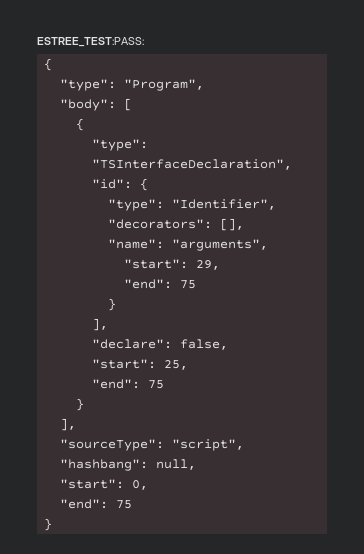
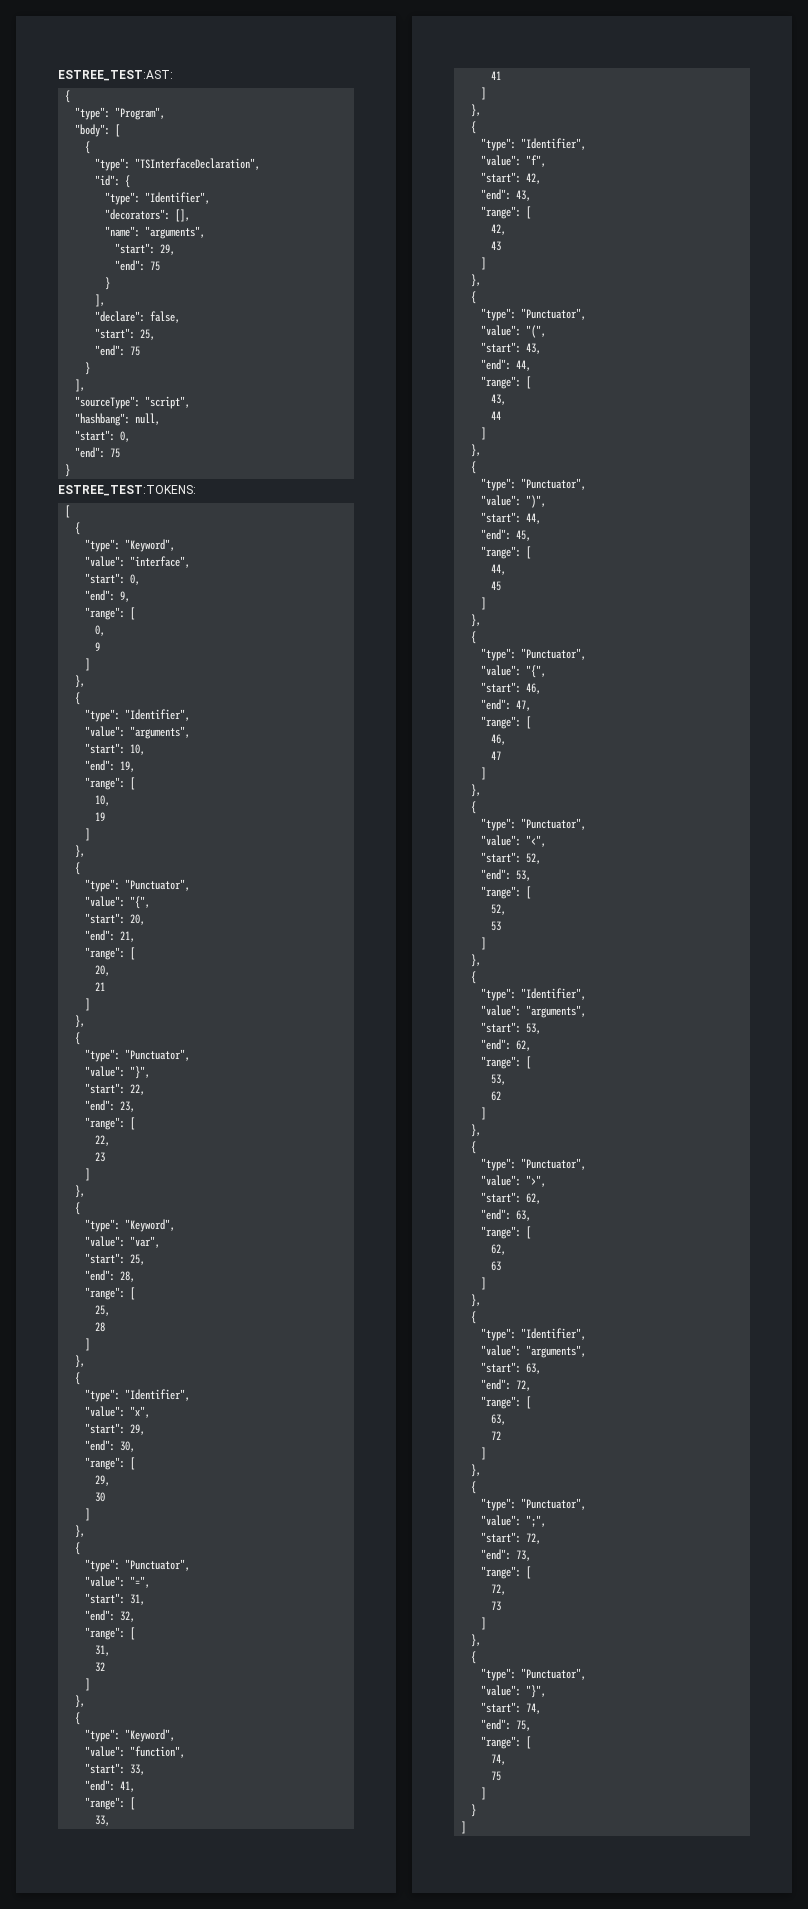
[37,37,144,47] ESTREE_TEST:PASS: -> [58,70,173,81] ESTREE_TEST:AST:
(52, 524) none -> [58,485,196,496] [65,505,71,518] [75,522,81,535] [85,539,176,552] [85,556,191,568] [85,573,141,585] [85,590,131,602] [85,607,136,620] [95,625,106,636] [95,642,101,651] [85,658,91,671] [75,675,86,688] [75,692,81,705] [85,709,191,722] [85,726,191,739] [85,743,146,755] [85,760,136,772] [85,777,136,790] [95,795,111,806] [95,812,106,821] [85,828,91,841] [75,845,86,858] [75,862,81,875] [85,879,191,892] [85,896,151,909] [85,913,146,925] [85,930,136,942] [85,947,136,960] [95,965,111,976] [95,982,106,991] [85,998,91,1011] [75,1015,86,1028] [75,1032,81,1045] [85,1049,191,1062] [85,1066,151,1079] [85,1083,146,1095] [85,1100,136,1112] [85,1117,136,1130] [95,1135,111,1146] [95,1152,106,1162] [85,1168,91,1181] [75,1185,86,1198] [75,1202,81,1215] [85,1219,176,1232] [85,1236,161,1248] [85,1253,146,1265] [85,1270,136,1282] [85,1287,136,1300] [95,1305,111,1316] [95,1322,106,1332] [85,1338,91,1351] [75,1355,86,1368] [75,1372,81,1385] [85,1389,191,1402] [85,1406,151,1418] [85,1423,146,1435] [85,1440,136,1452] [85,1457,136,1470] [95,1475,111,1486] [95,1492,106,1502] [85,1508,91,1521] [75,1525,86,1538] [75,1542,81,1555] [85,1559,191,1572] [85,1576,151,1588] [85,1593,146,1605] [85,1610,136,1622] [85,1627,136,1640] [95,1645,111,1656] [95,1662,106,1672] [85,1678,91,1691] [75,1695,86,1708] [75,1712,81,1725] [85,1729,176,1742] [85,1746,186,1758] [85,1763,146,1775] [85,1780,136,1792] [85,1797,136,1810] [95,1815,111,1826] [491,71,502,80] [481,87,487,100] [471,104,482,117] [471,121,477,134] [481,138,587,151] [481,155,547,167] [481,172,542,184] [481,189,532,201] [481,206,532,219] [491,224,507,235] [491,241,502,251] [481,257,487,270] [471,274,482,287] [471,291,477,304] [481,308,587,321] [481,325,547,338] [481,342,542,354] [481,359,532,371] [481,376,532,389] [491,394,507,405] [491,411,502,420] [481,427,487,440] [471,444,482,457] [471,461,477,474] [481,478,587,491] [481,495,547,508] [481,512,542,524] [481,529,532,541] [481,546,532,559] [491,564,507,575] [491,581,502,591] [481,597,487,610] [471,614,482,627] [471,631,477,644] [481,648,587,661] [481,665,547,678] [481,682,542,694] [481,699,532,711] [481,716,532,729] [491,734,507,745] [491,751,502,760] [481,767,487,780] [471,784,482,797] [471,801,477,814] [481,818,587,831] [481,835,547,847] [481,852,542,864] [481,869,532,881] [481,886,532,899] [491,904,507,915] [491,921,502,931] [481,937,487,950] [471,954,482,967] [471,971,477,984] [481,988,587,1001] [481,1005,587,1018] [481,1022,542,1034] [481,1039,532,1051] [481,1056,532,1069] [491,1074,507,1085] [491,1091,502,1101] [481,1107,487,1120] [471,1124,482,1137] [471,1141,477,1154] [481,1158,587,1171] [481,1175,547,1187] [481,1192,542,1204] [481,1209,532,1221] [481,1226,532,1239] [491,1244,507,1255] [491,1261,502,1271] [481,1277,487,1290] [471,1294,482,1307] [471,1311,477,1324] [481,1328,587,1341] [481,1345,587,1358] [481,1362,542,1374] [481,1379,532,1391] [481,1396,532,1409] [491,1414,507,1425] [491,1431,502,1440] [481,1447,487,1460] [471,1464,482,1477] [471,1481,477,1494] [481,1498,587,1511] [481,1515,547,1527] [481,1532,542,1544] [481,1549,532,1561] [481,1566,532,1579] [491,1584,507,1595] [491,1601,502,1611] [481,1617,487,1630] [471,1634,482,1647] [471,1651,477,1664] [481,1668,587,1681] [481,1685,547,1698] [481,1702,542,1714] [481,1719,532,1731] [481,1736,532,1749] [491,1754,507,1765] [491,1771,502,1781] [481,1787,487,1800] [471,1804,477,1817] [461,1821,467,1834] // ESTREE_TEST:TOKENS: // [ // { // "type": "Keyword", // "value": "interface", // "start": 0, // "end": 9, // "range": [ // 0, // 9 // ] // }, // { // "type": "Identifier", // "value": "arguments", // "start": 10, // "end": 19, // "range": [ // 10, // 19 // ] // }, // { // "type": "Punctuator", // "value": "{", // "start": 20, // "end": 21, // "range": [ // 20, // 21 // ] // }, // { // "type": "Punctuator", // "value": "}", // "start": 22, // "end": 23, // "range": [ // 22, // 23 // ] // }, // { // "type": "Keyword", // "value": "var", // "start": 25, // "end": 28, // "range": [ // 25, // 28 // ] // }, // { // "type": "Identifier", // "value": "x", // "start": 29, // "end": 30, // "range": [ // 29, // 30 // ] // }, // { // "type": "Punctuator", // "value": "=", // "start": 31, // "end": 32, // "range": [ // 31, // 32 // ] // }, // { // "type": "Keyword", // "value": "function", // "start": 33, // "end": 41, // "range": [ // 33, // 41 // ] // }, // { // "type": "Identifier", // "value": "f", // "start": 42, // "end": 43, // "range": [ // 42, // 43 // ] // }, // { // "type": "Punctuator", // "value": "(", // "start": 43, // "end": 44, // "range": [ // 43, // 44 // ] // }, // { // "type": "Punctuator", // "value": ")", // "start": 44, // "end": 45, // "range": [ // 44, // 45 // ] // }, // { // "type": "Punctuator", // "value": "{", // "start": 46, // "end": 47, // "range": [ // 46, // 47 // ] // }, // { // "type": "Punctuator", // "value": "<", // "start": 52, // "end": 53, // "range": [ // 52, // 53 // ] // }, // { // "type": "Identifier", // "value": "arguments", // "start": 53, // "end": 62, // "range": [ // 53, // 62 // ] // }, // { // "type": "Punctuator", // "value": ">", // "start": 62, // "end": 63, // "range": [ // 62, // 63 // ] // }, // { // "type": "Identifier", // "value": "arguments", // "start": 63, // "end": 72, // "range": [ // 63, // 72 // ] // }, // { // "type": "Punctuator", // "value": ";", // "start": 72, // "end": 73, // "range": [ // 72, // 73 // ] // }, // { // "type": "Punctuator", // "value": "}", // "start": 74, // "end": 75, // "range": [ // 74, // 75 // ] // } // ]

